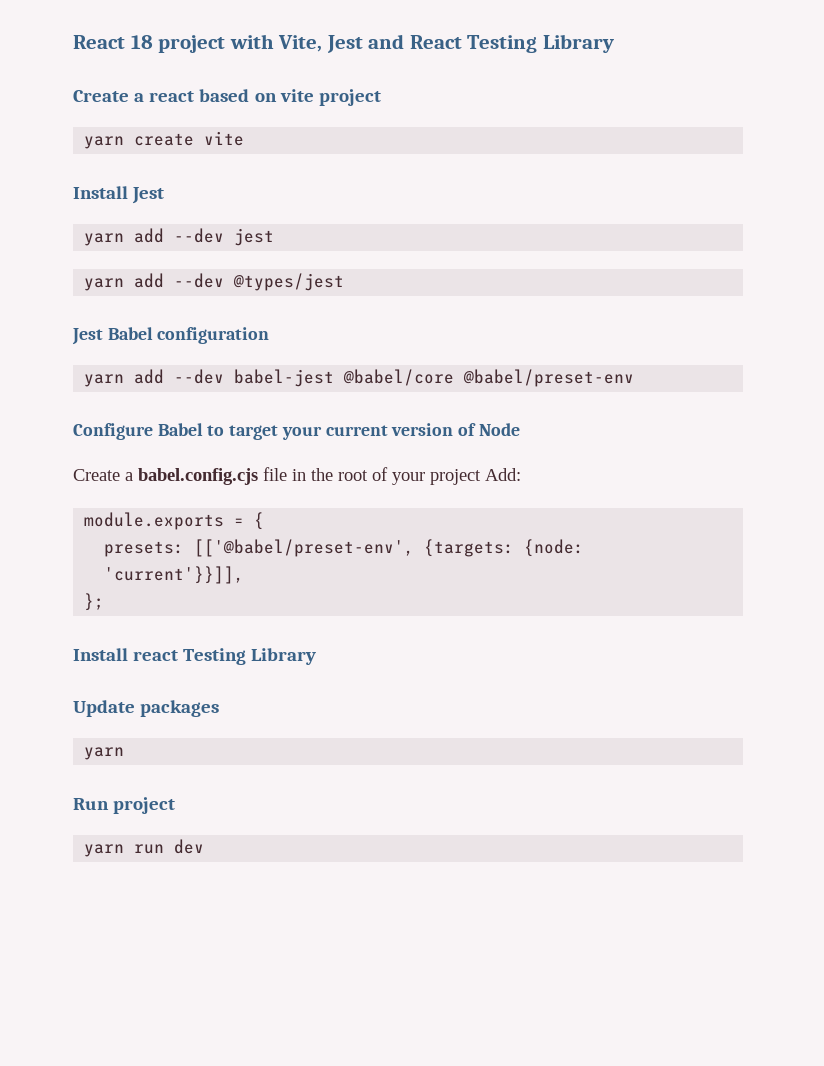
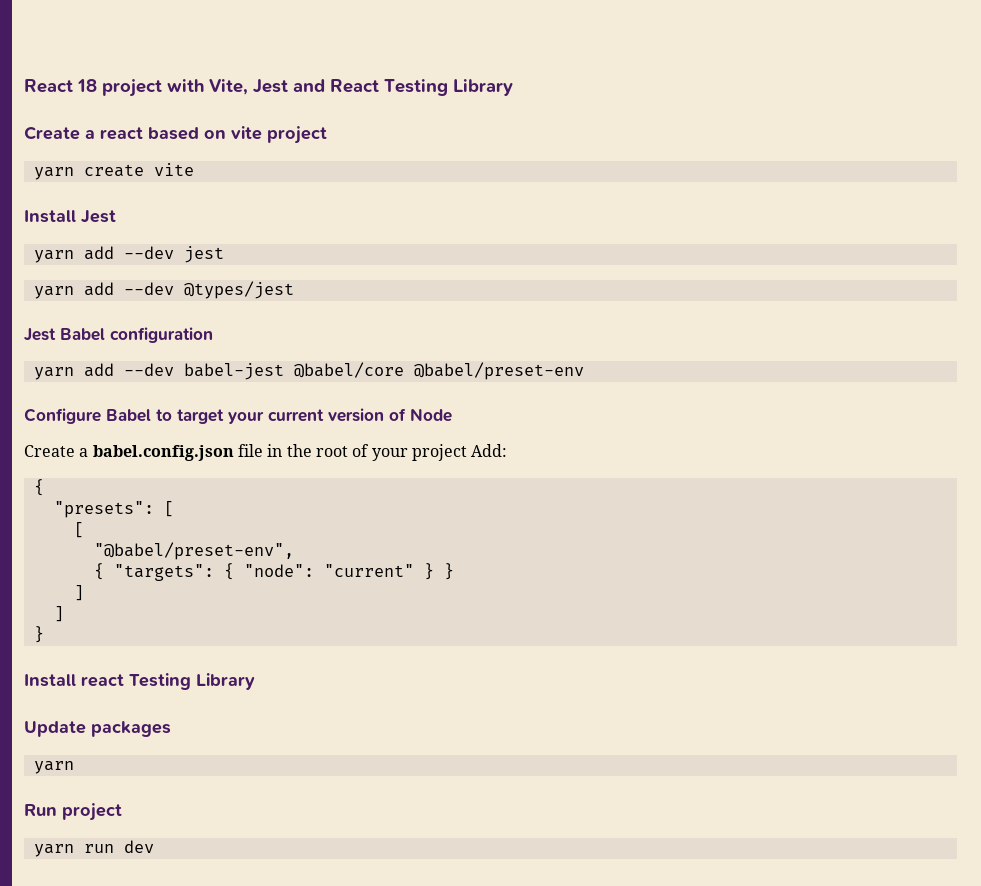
[138,468,258,485] babel.config.cjs -> [92,445,234,461] babel.config.json
[84,512,245,530] module.exports = -> (508, 450) none
[104,539,585,557] [104,566,245,584] [84,593,105,611] presets: [['@babel/preset-env', {targets: {node: 'current'}}]], // }; -> [53,501,174,518] [73,522,84,538] [93,542,294,560] [93,563,454,581] [73,585,84,601] [53,606,64,622] [33,626,44,643] "presets": [ // [ // "@babel/preset-env", // { "targets": { "node": "current" } } // ] // ] // }

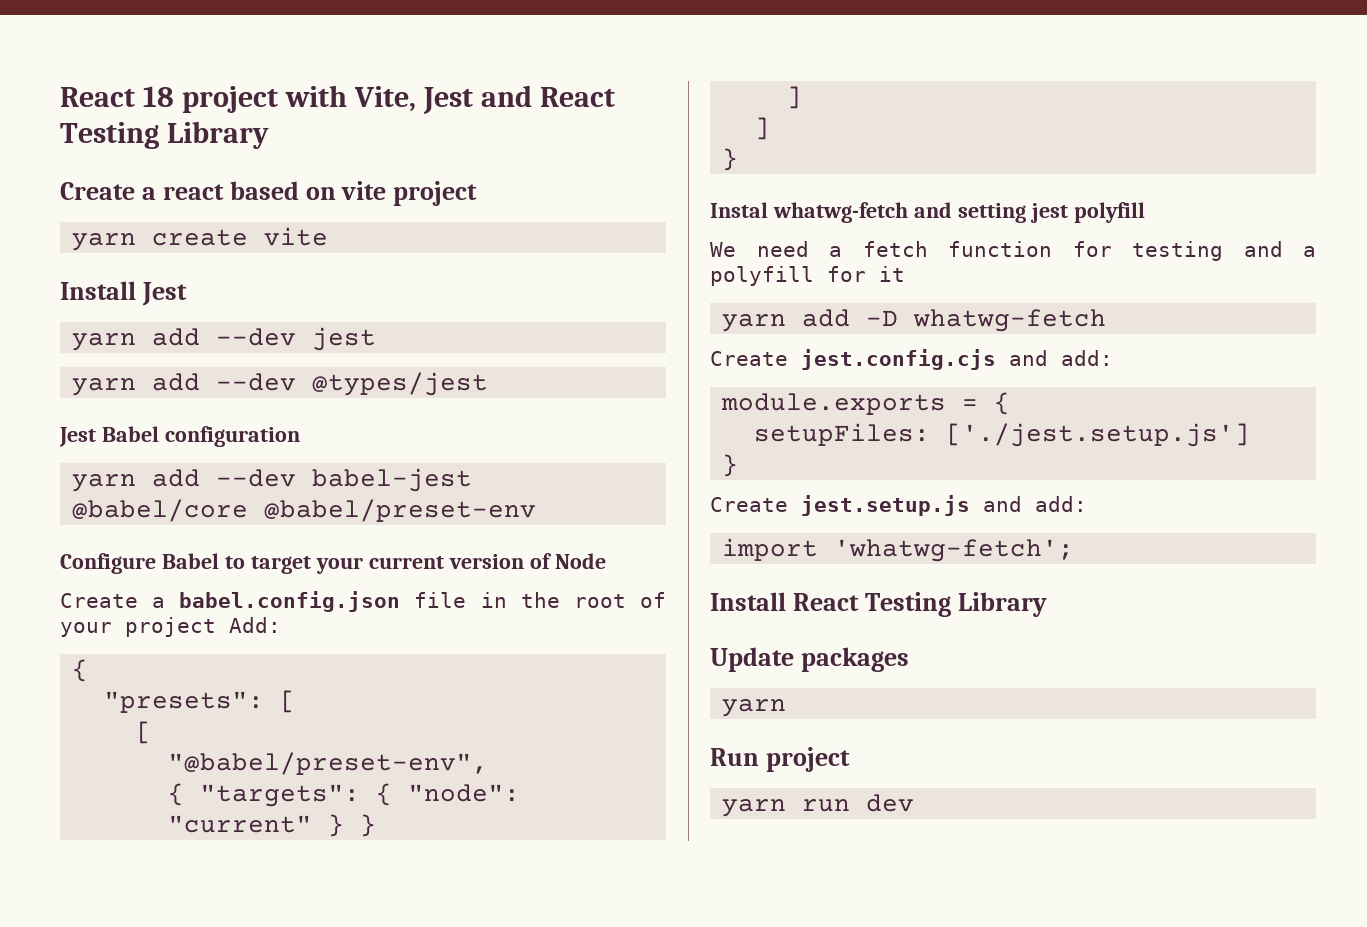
[24,674,124,687] // Install react -> [710,202,1145,223] [710,241,1316,261] [710,266,905,286] [722,309,1107,332] [710,349,1113,370] [721,392,1011,415] [754,423,1251,447] [722,454,739,477] [710,495,1087,516] [722,538,1075,562] [710,592,859,611] // Instal whatwg-fetch and setting jest polyfill // We need a fetch function for testing and a polyfill for it // yarn add -D whatwg-fetch // Create jest.config.cjs and add: // module.exports = { // setupFiles: ['./jest.setup.js'] // } // Create jest.setup.js and add: // import 'whatwg-fetch'; // Install React

